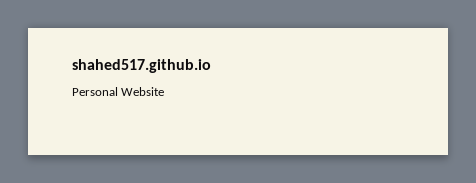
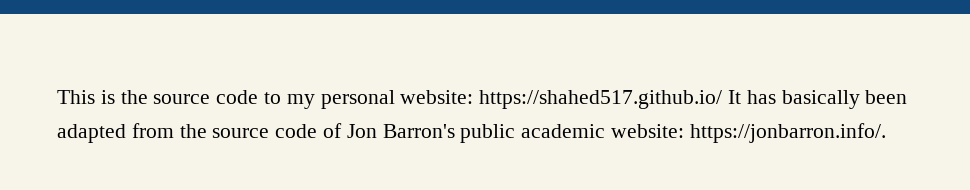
[72,59,211,73] [72,87,165,96] shahed517.github.io // Personal Website -> [57,90,908,109] [57,123,886,143] This is the source code to my personal website: https://shahed517.github.io/ It has basically been adapted from the source code of Jon Barron's public academic website: https://jonbarron.info/.

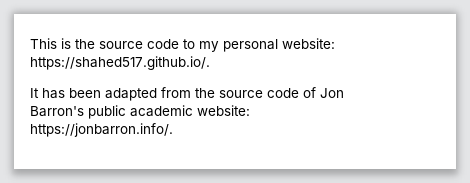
[479,90,723,109] https://shahed517.github.io/ -> [30,56,210,70] https://shahed517.github.io/. //
[781,90,860,109] basically -> (65, 93) none

